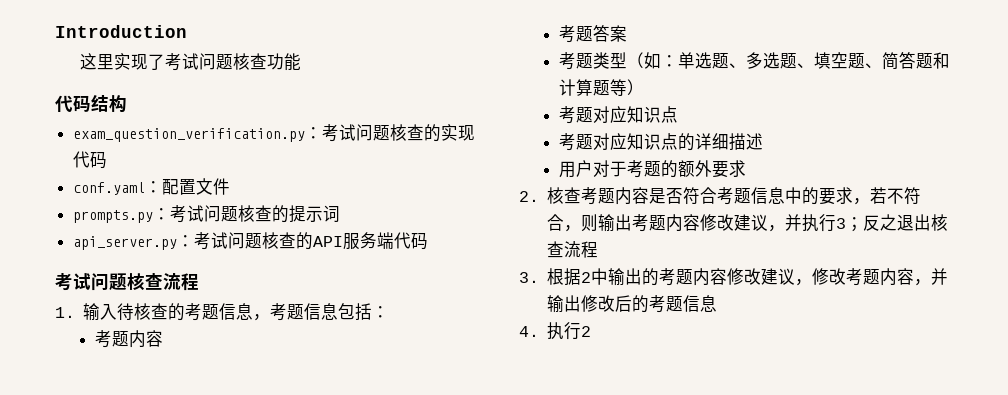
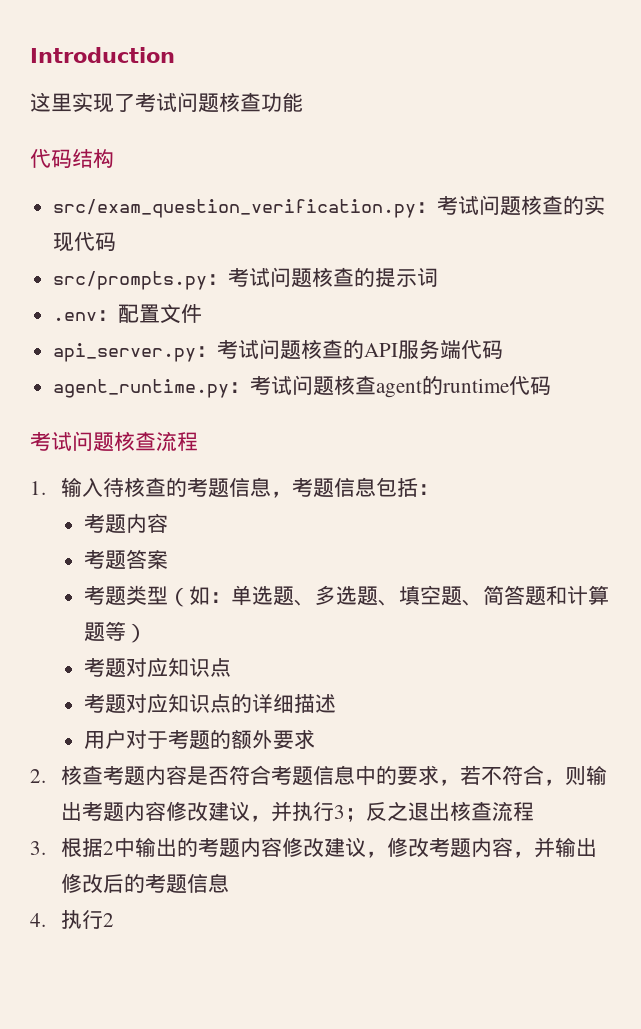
[73,128,306,142] exam_question_verification.py -> [53,199,417,218] src/exam_question_verification.py
[73,178,231,195] [73,210,154,223] conf.yaml：配置文件 // prompts.py -> [53,271,208,290] src/prompts.py
(341, 213) none -> [53,304,203,324] // .env：配置文件
(429, 241) none -> [53,375,552,398] // agent_runtime.py：考试问题核查agent的runtime代码

